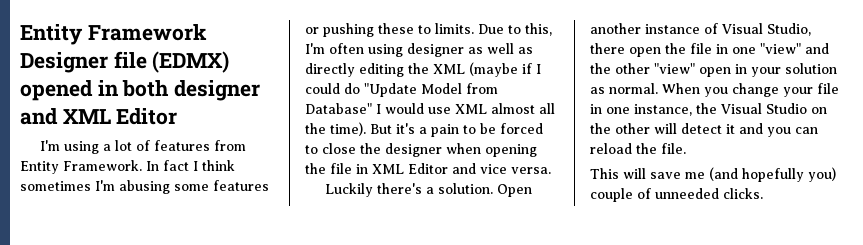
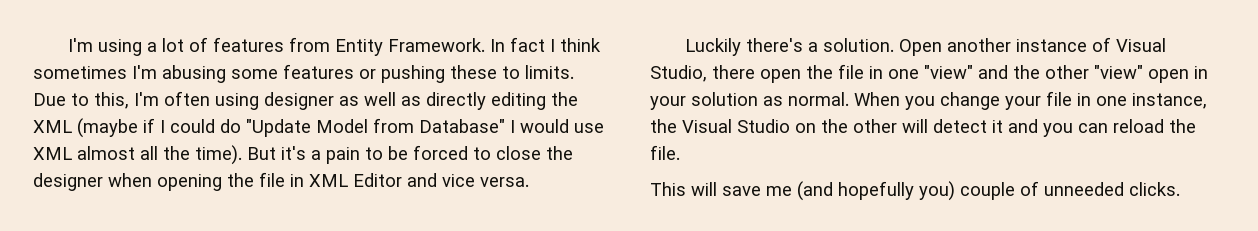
[20,24,207,45] [20,51,230,73] [20,80,261,101] [20,108,178,125] Entity Framework Designer file (EDMX) opened in both designer and XML Editor // -> (68, 45) none

